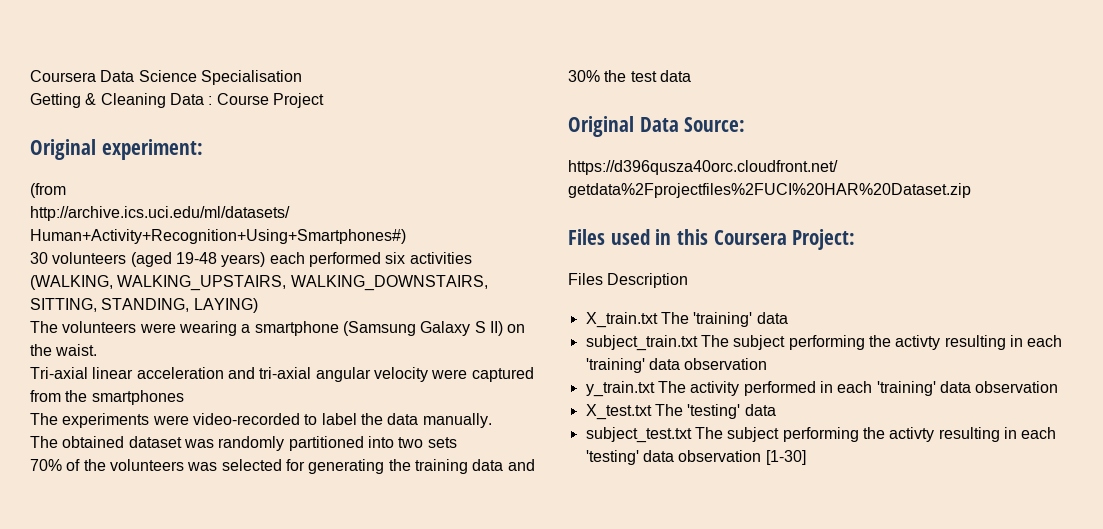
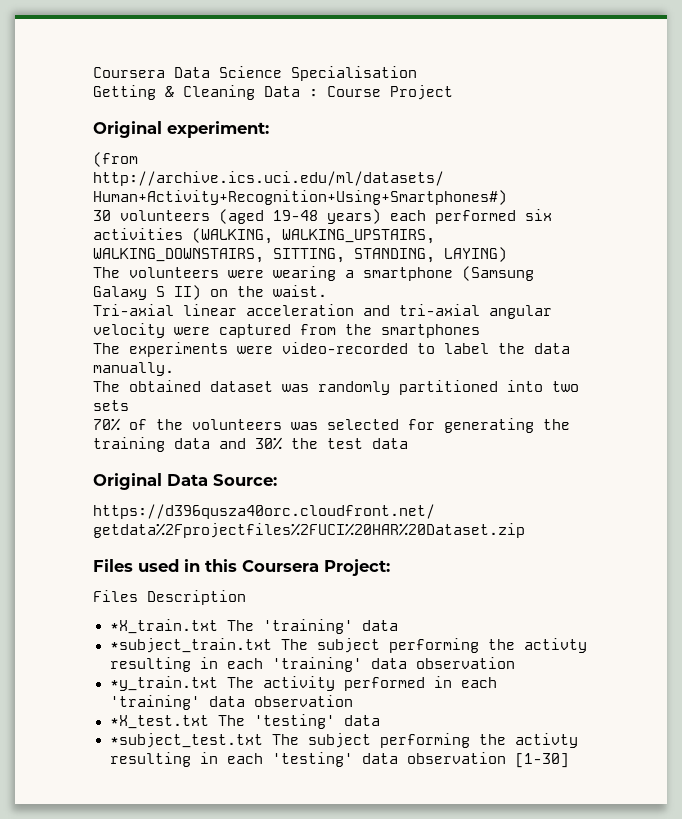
[585,312,658,328] X_train.txt -> [109,619,218,634] *X_train.txt
[585,335,698,351] subject_train.txt -> [109,638,272,653] *subject_train.txt
[585,381,655,397] y_train.txt -> [109,676,218,691] *y_train.txt
[585,404,652,420] X_test.txt -> [109,715,209,729] *X_test.txt
[585,427,692,443] subject_test.txt -> [109,733,263,748] *subject_test.txt

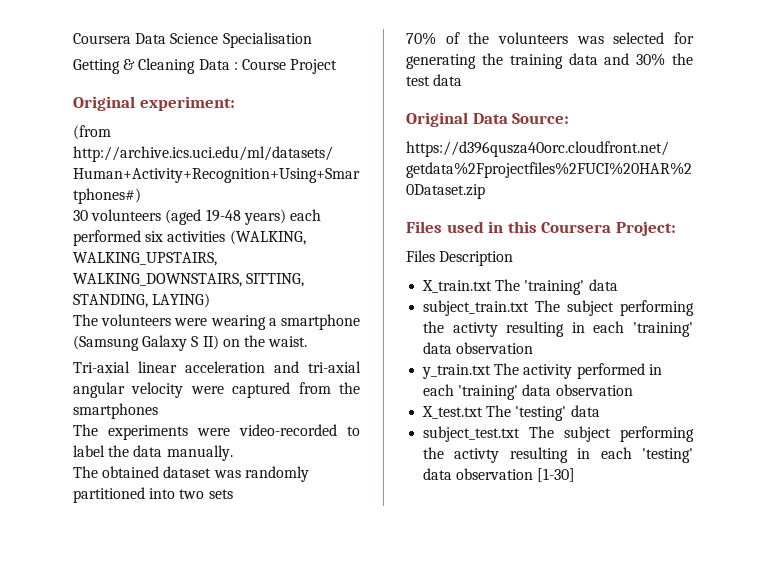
[109,619,218,634] *X_train.txt -> [422,280,493,293] X_train.txt
[109,638,272,653] *subject_train.txt -> [423,300,530,316] subject_train.txt
[109,676,218,691] *y_train.txt -> [422,364,492,379] y_train.txt
[109,715,209,729] *X_test.txt -> [422,406,484,419] X_test.txt
[109,733,263,748] *subject_test.txt -> [423,426,521,442] subject_test.txt

